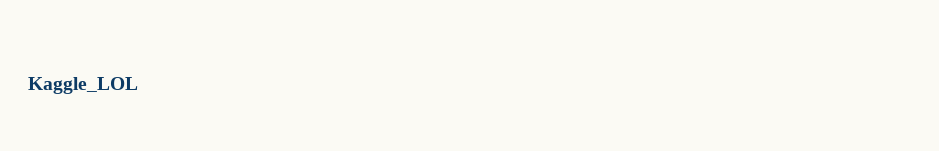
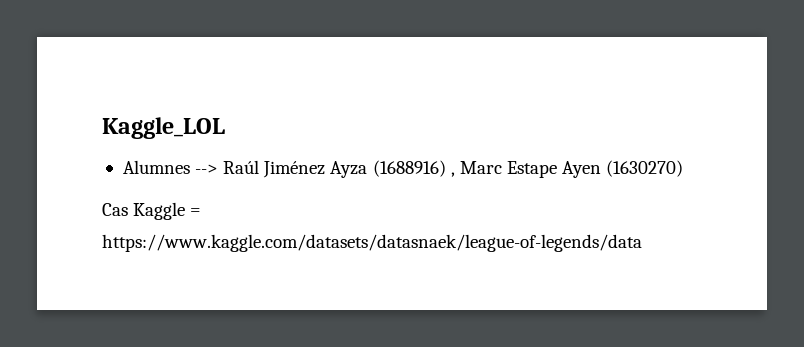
(138, 85) none -> [122,160,684,178] [102,202,202,220] [102,234,642,252] // Alumnes --> Raúl Jiménez Ayza (1688916) , Marc Estape Ayen (1630270) // Cas Kaggle = https://www.kaggle.com/datasets/datasnaek/league-of-legends/data

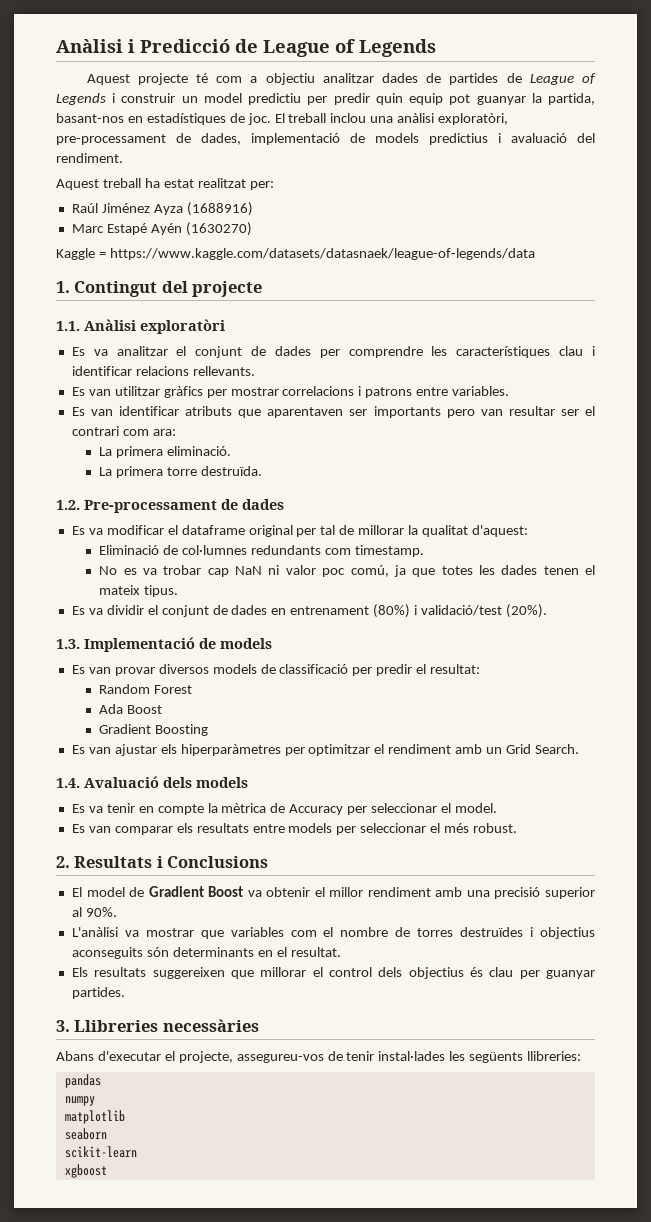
[102,117,225,139] [122,160,219,174] Kaggle_LOL // Alumnes --> -> [56,39,436,57] [86,73,596,85] [56,93,595,105] [56,113,509,125] [56,133,595,145] [56,153,123,163] [56,178,274,190] Anàlisi i Predicció de League of Legends // Aquest projecte té com a objectiu analitzar dades de partides de League of Legends i construir un model predictiu per predir quin equip pot guanyar la partida, basant-nos en estadístiques de joc. El treball inclou una anàlisi exploratòri, pre-processament de dades, implementació de models predictius i avaluació del rendiment. // Aquest treball ha estat realitzat per: //
[450,161,602,178] , Marc Estape Ayen -> [71,223,182,235] // Marc Estapé Ayén
[102,203,128,216] Cas -> (252, 229) none
(642, 243) none -> [56,281,263,297] [56,319,225,334] [71,346,595,358] [71,366,255,376] [71,386,510,398] [71,406,595,418] [71,426,176,436] [99,446,232,458] [99,466,263,478] [56,499,284,513] [71,525,528,537] [99,545,424,557] [99,565,595,577] [99,585,179,597] [71,604,547,618] [56,637,272,652] [71,664,481,676] [99,684,193,694] [99,704,163,714] [99,724,209,736] [71,744,579,756] [56,776,248,788] [71,803,497,815] [71,823,518,835] [56,856,269,868] [71,886,595,899] [71,907,117,917] [71,927,596,939] [71,947,341,959] [71,967,595,979] [71,987,125,999] [56,1019,259,1032] [56,1051,582,1063] [64,1074,101,1088] [64,1096,95,1106] [64,1110,125,1124] [64,1128,107,1140] [64,1146,137,1158] [64,1164,107,1178] // 1. Contingut del projecte // 1.1. Anàlisi exploratòri // Es va analitzar el conjunt de dades per comprendre les característiques clau i identificar relacions rellevants. // Es van utilitzar gràfics per mostrar correlacions i patrons entre variables. // Es van identificar atributs que aparentaven ser importants pero van resultar ser el contrari com ara: // La primera eliminació. // La primera torre destruïda. // 1.2. Pre-processament de dades // Es va modificar el dataframe original per tal de millorar la qualitat d'aquest: // Eliminació de col·lumnes redundants com timestamp. // No es va trobar cap NaN ni valor poc comú, ja que totes les dades tenen el mateix tipus. // Es va dividir el conjunt de dades en entrenament (80%) i validació/test (20%). // 1.3. Implementació de models // Es van provar diversos models de classificació per predir el resultat: // Random Forest // Ada Boost // Gradient Boosting // Es van ajustar els hiperparàmetres per optimitzar el rendiment amb un Grid Search. // 1.4. Avaluació dels models // Es va tenir en compte la mètrica de Accuracy per seleccionar el model. // Es van comparar els resultats entre models per seleccionar el més robust. // 2. Resultats i Conclusions // El model de Gradient Boost va obtenir el millor rendiment amb una precisió superior al 90%. // L'anàlisi va mostrar que variables com el nombre de torres destruïdes i objectius aconseguits són determinants en el resultat. // Els resultats suggereixen que millorar el control dels objectius és clau per guanyar partides. // 3. Llibreries necessàries // Abans d'executar el projecte, assegureu-vos de tenir instal·lades les següents llibreries: // pandas // numpy // matplotlib // seaborn // scikit-learn // xgboost

